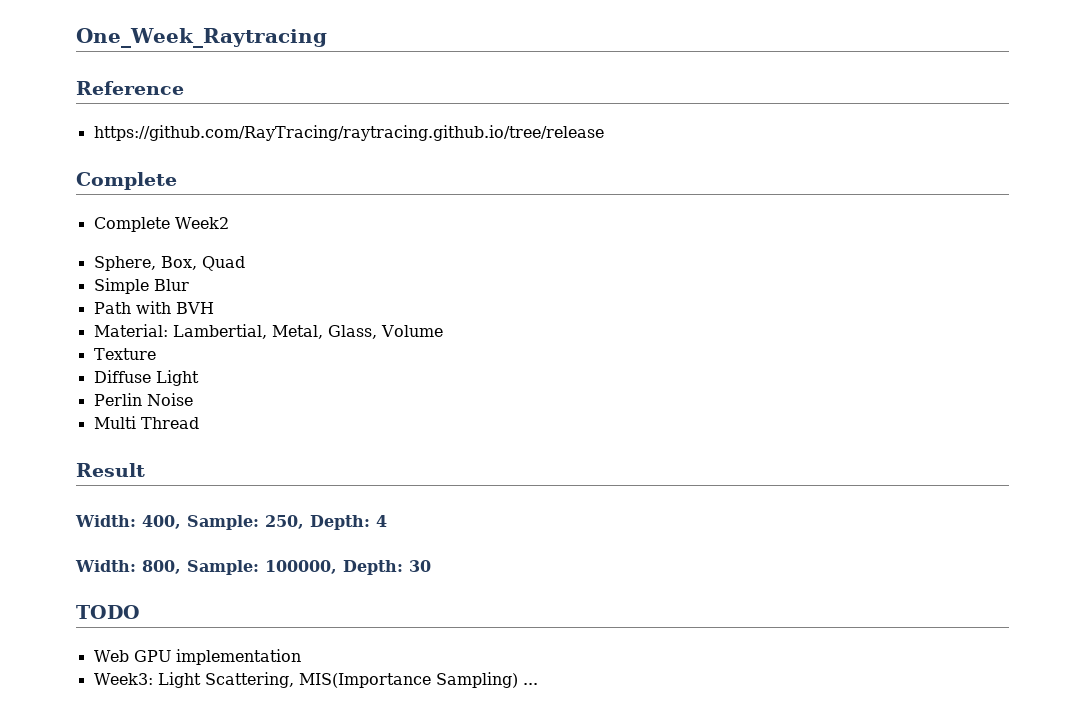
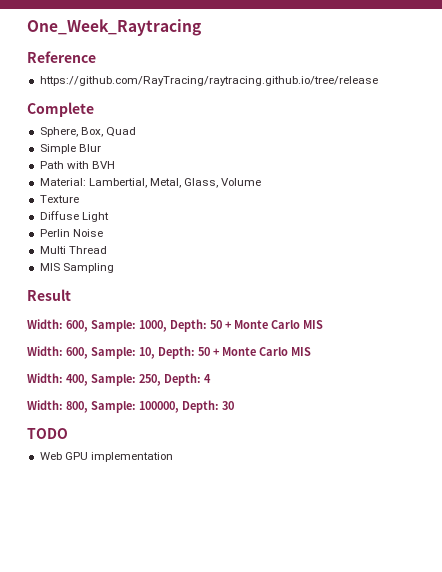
[93,217,229,232] // Complete Week2 -> (94, 109) none
(199, 423) none -> [39,263,114,273] // MIS Sampling
(145, 470) none -> [27,319,323,332] [27,346,311,359] // Width: 600, Sample: 1000, Depth: 50 + Monte Carlo MIS // Width: 600, Sample: 10, Depth: 50 + Monte Carlo MIS
[93,672,538,688] // Week3: Light Scattering, MIS(Importance Sampling) ... -> (173, 457) none

